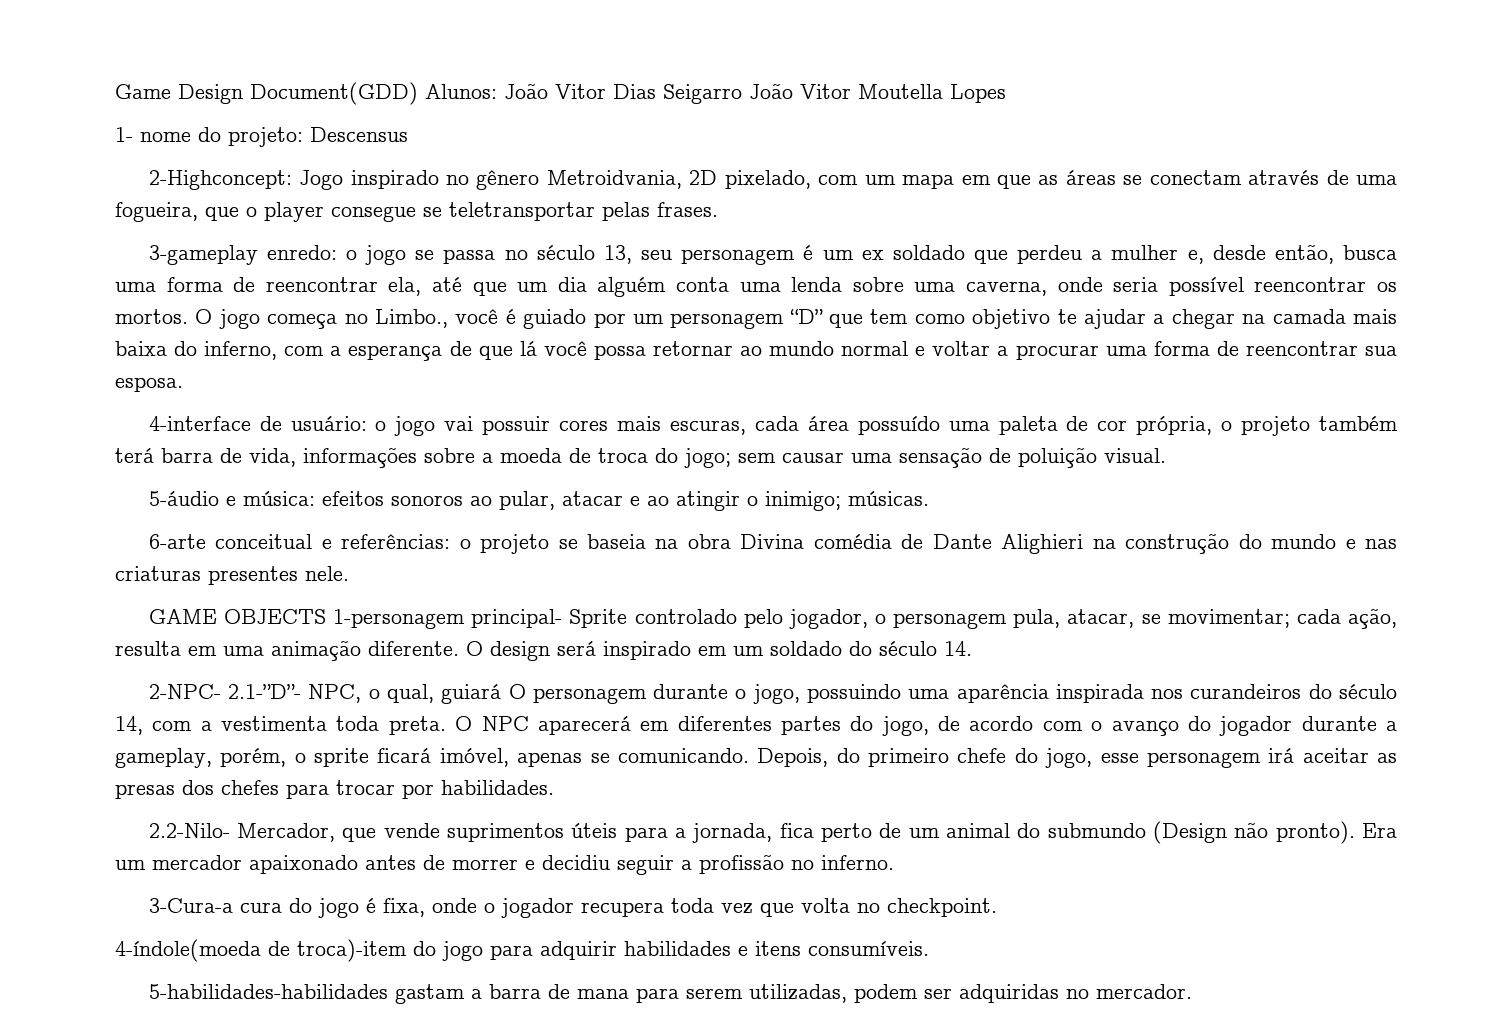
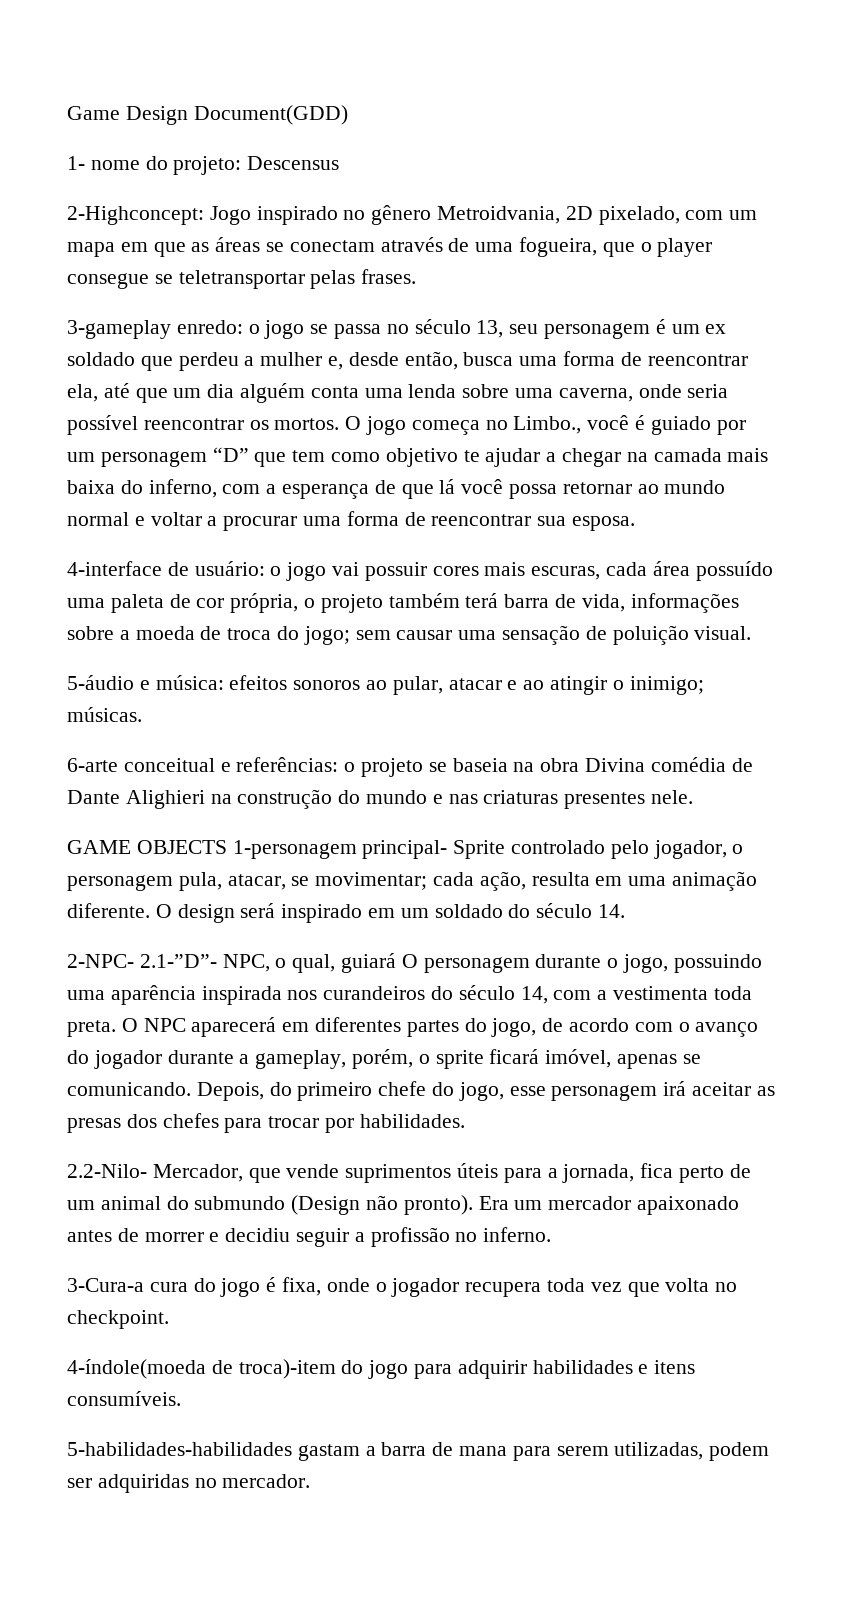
[425,83,1006,104] Alunos: João Vitor Dias Seigarro João Vitor Moutella Lopes -> (348, 115) none

